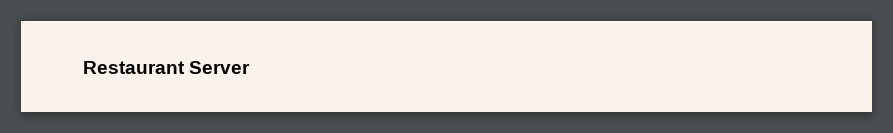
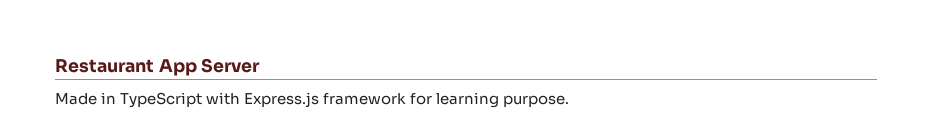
(185, 67) none -> [158,59,197,76] App
(251, 67) none -> [55,92,570,108] // Made in TypeScript with Express.js framework for learning purpose.

